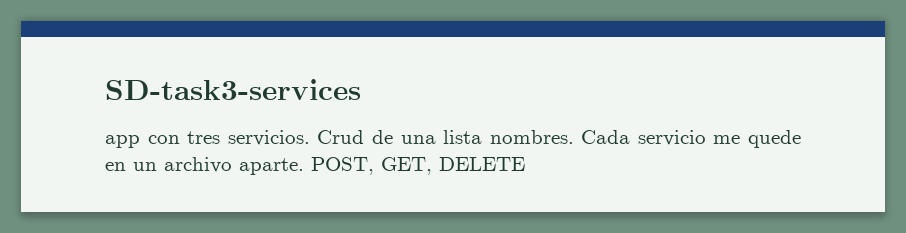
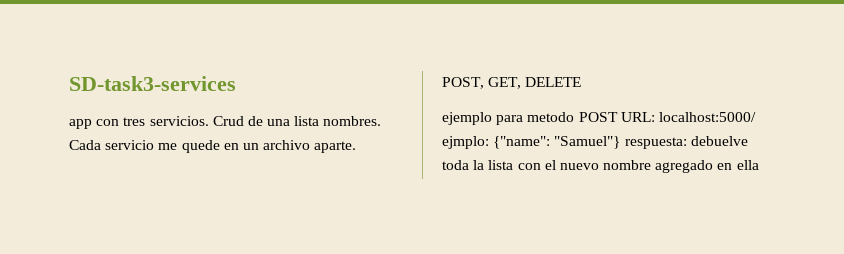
(525, 164) none -> [442,112,756,125] [442,136,748,149] [442,160,759,173] // ejemplo para metodo POST URL: localhost:5000/ ejmplo: {"name": "Samuel"} respuesta: debuelve toda la lista con el nuevo nombre agregado en ella

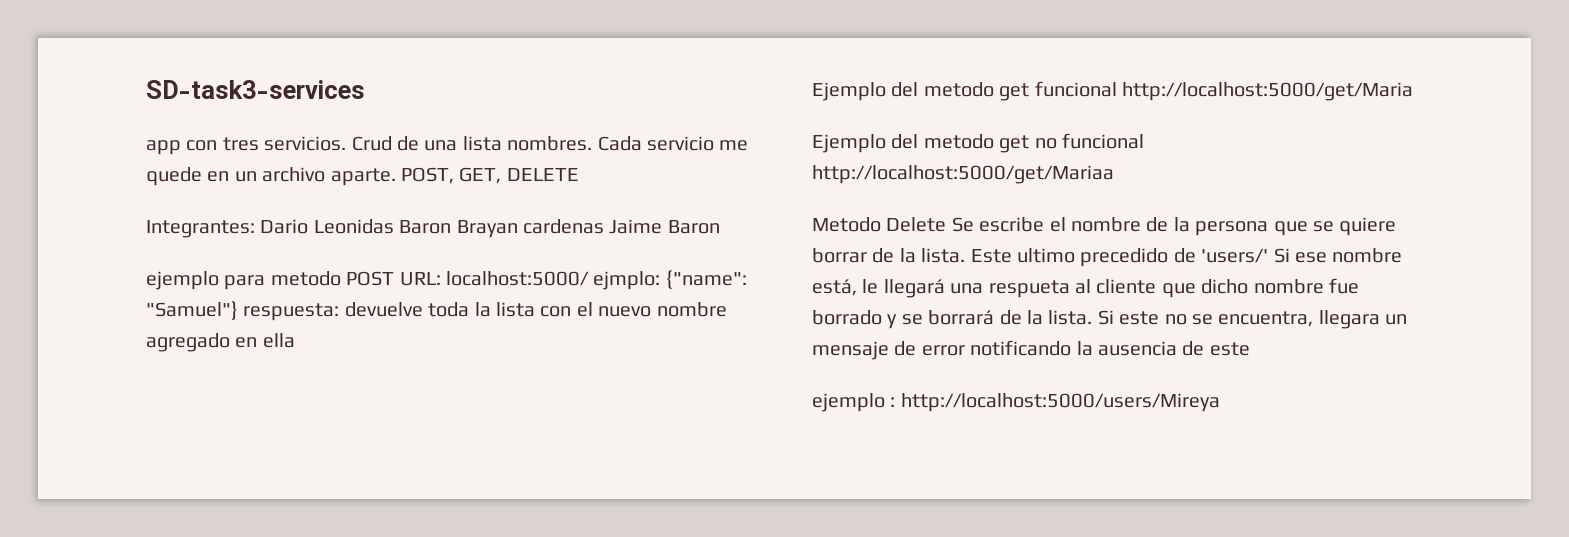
(582, 82) none -> [146,219,720,238] // Integrantes: Dario Leonidas Baron Brayan cardenas Jaime Baron
[690,136,748,146] debuelve -> [344,302,423,317] devuelve
(759, 165) none -> [812,81,1413,101] [812,133,1144,153] [812,165,1114,184] [812,217,1397,236] [812,248,1403,267] [812,278,1359,298] [812,310,1408,329] [812,340,1250,360] [812,393,1220,412] // Ejemplo del metodo get funcional http://localhost:5000/get/Maria // Ejemplo del metodo get no funcional http://localhost:5000/get/Mariaa // Metodo Delete Se escribe el nombre de la persona que se quiere borrar de la lista. Este ultimo precedido de 'users/' Si ese nombre está, le llegará una respueta al cliente que dicho nombre fue borrado y se borrará de la lista. Si este no se encuentra, llegara un mensaje de error notificando la ausencia de este // ejemplo : http://localhost:5000/users/Mireya

